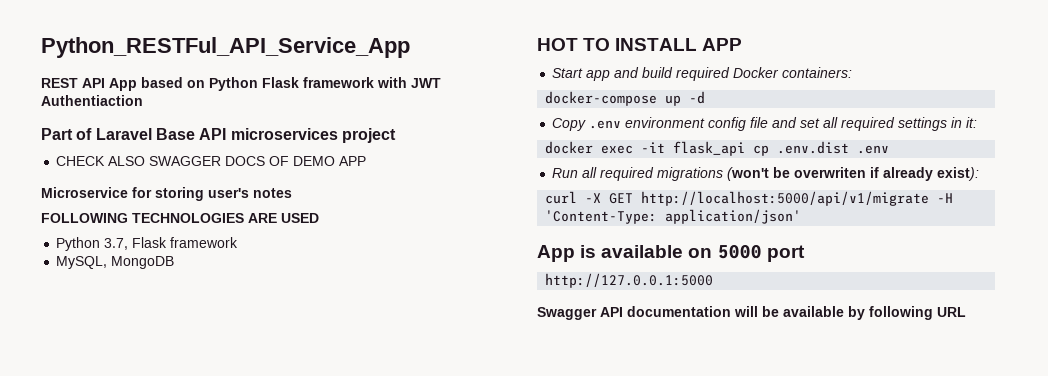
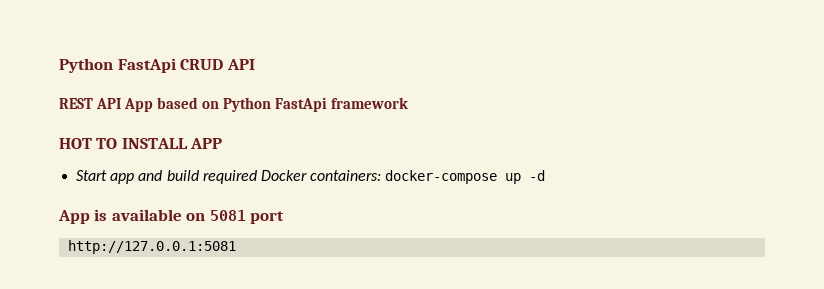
[41,37,410,58] Python_RESTFul_API_Service_App -> [59,58,255,73] Python FastApi CRUD API
[262,77,441,88] [41,95,143,106] [41,128,396,143] [56,156,367,166] [41,187,292,201] [41,213,319,223] [56,237,239,251] [56,256,175,269] Flask framework with JWT Authentiaction // Part of Laravel Base API microservices project // CHECK ALSO SWAGGER DOCS OF DEMO APP // Microservice for storing user's notes // FOLLOWING TECHNOLOGIES ARE USED // Python 3.7, Flask framework // MySQL, MongoDB -> [275,97,409,112] FastApi framework
(853, 72) // -> (382, 175) none
[552,117,978,131] [545,141,890,156] [552,167,980,181] [545,191,954,206] [545,209,802,224] // Copy .env environment config file and set all required settings in it: // docker exec -it flask_api cp .env.dist .env // Run all required migrations (won't be overwriten if already exist): // curl -X GET http://localhost:5000/api/v1/migrate -H 'Content-Type: application/json' -> (546, 175) none
[717,244,762,259] 5000 -> [209,210,246,221] 5081
[545,273,714,288] [537,306,966,320] http://127.0.0.1:5000 // Swagger API documentation will be available by following URL -> [68,240,237,254] http://127.0.0.1:5081

